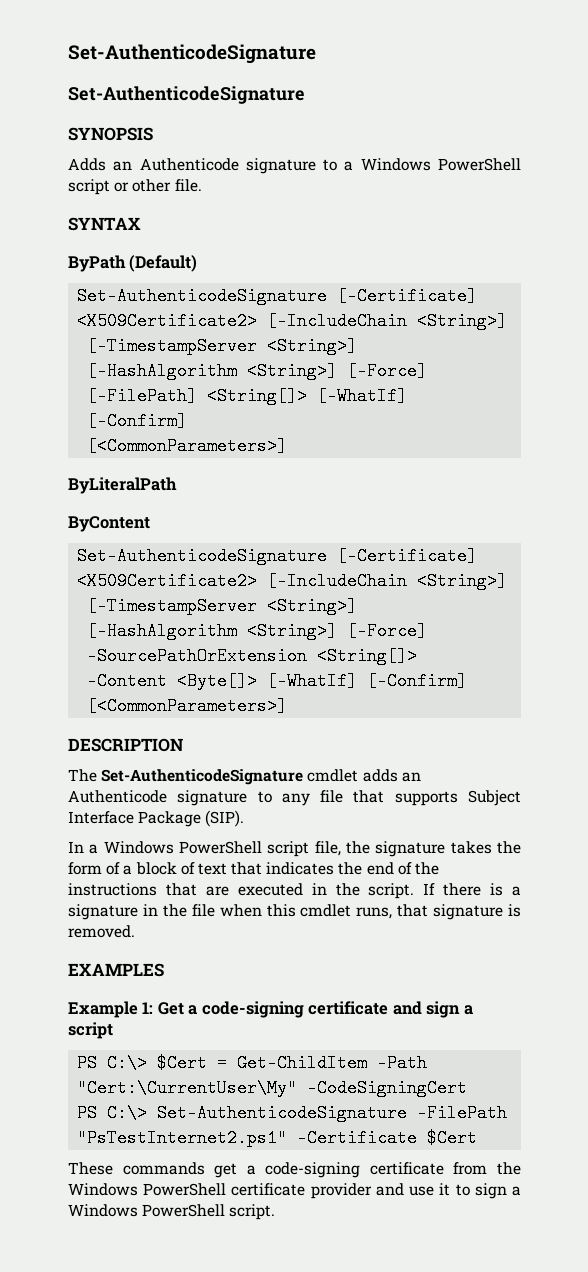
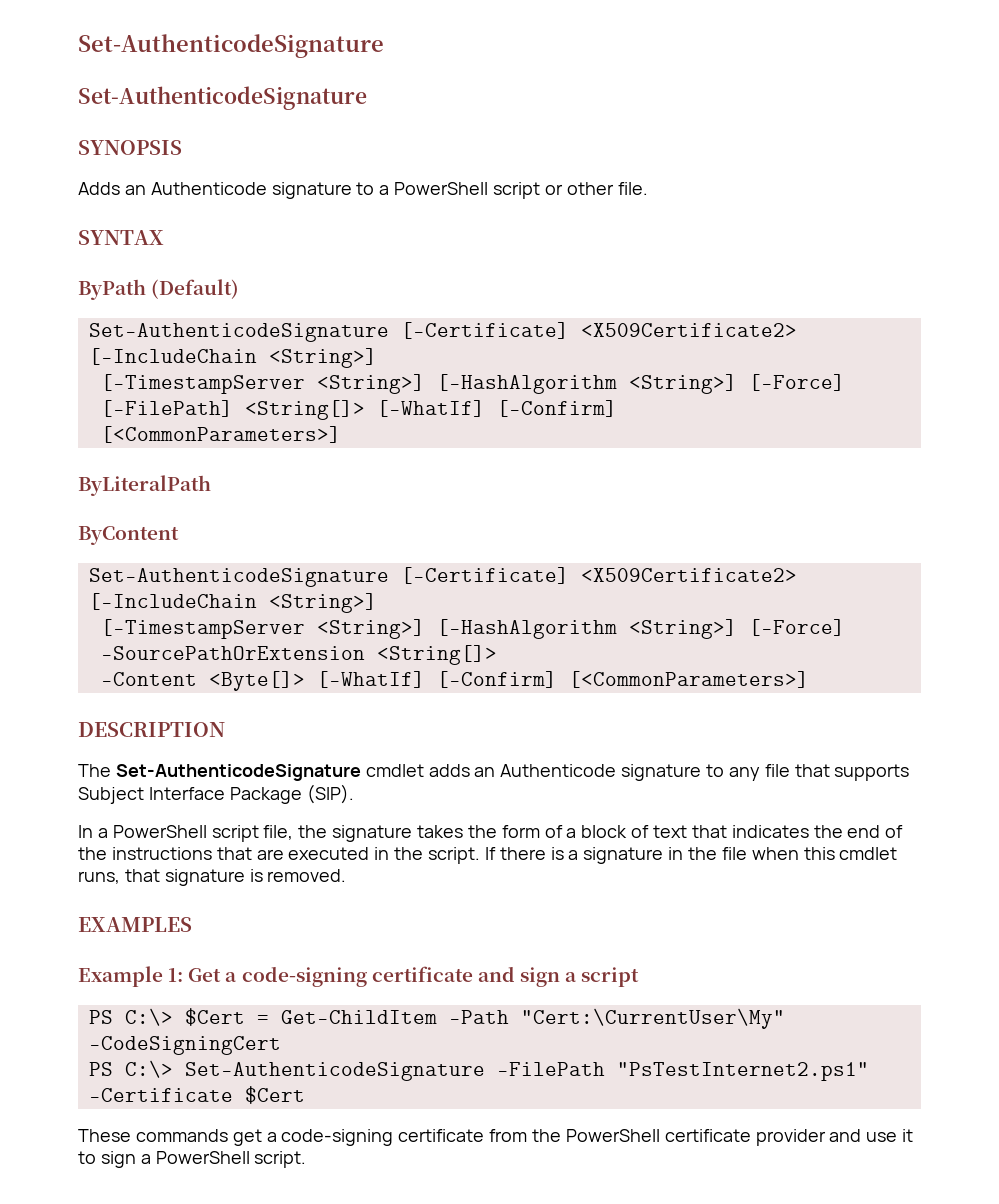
[360,158,431,171] Windows -> (390, 190) none
[103,841,174,854] Windows -> (108, 833) none
[68,1183,138,1196] Windows -> (562, 1135) none
[68,1204,138,1217] Windows -> (151, 1159) none

